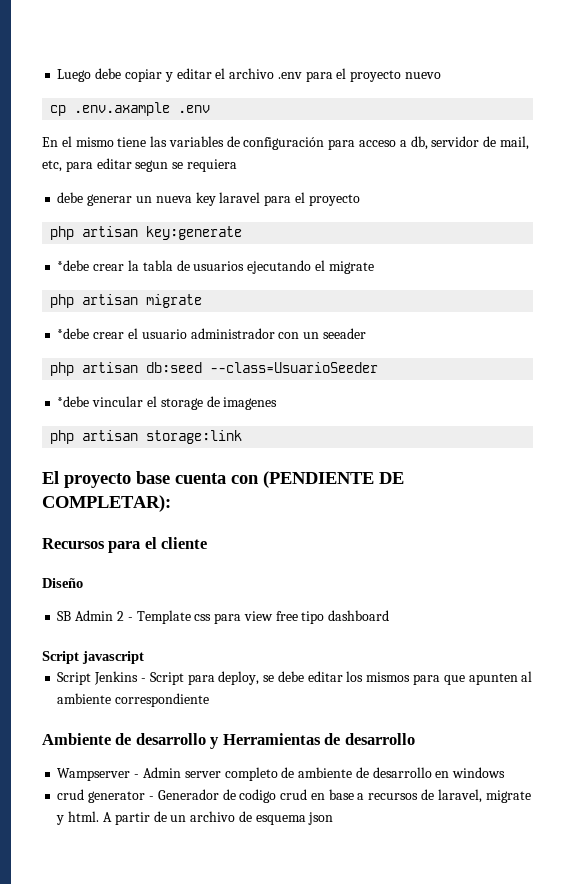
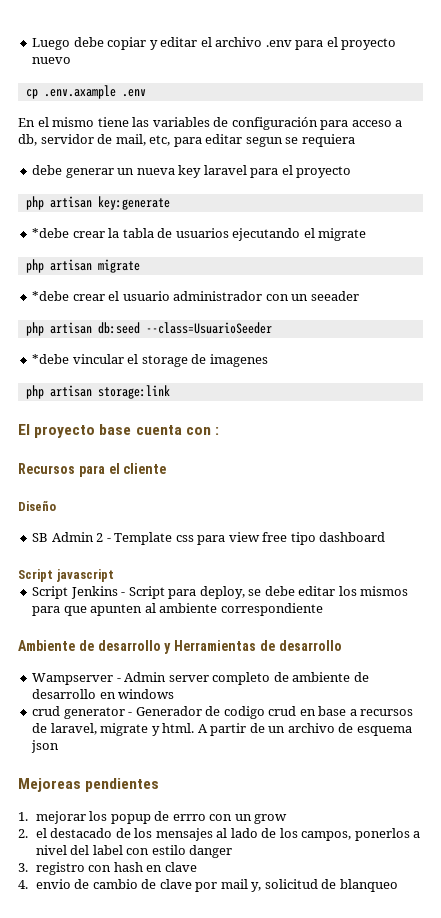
[263,471,404,488] [42,495,171,512] (PENDIENTE DE COMPLETAR): -> [214,427,219,435] :
(334, 818) none -> [18,778,160,792] [18,811,288,824] [18,828,421,841] [35,845,233,858] [18,862,197,875] [18,879,398,892] // Mejoreas pendientes // 1. mejorar los popup de errro con un grow // 2. el destacado de los mensajes al lado de los campos, ponerlos a nivel del label con estilo danger // 3. registro con hash en clave // 4. envio de cambio de clave por mail y, solicitud de blanqueo

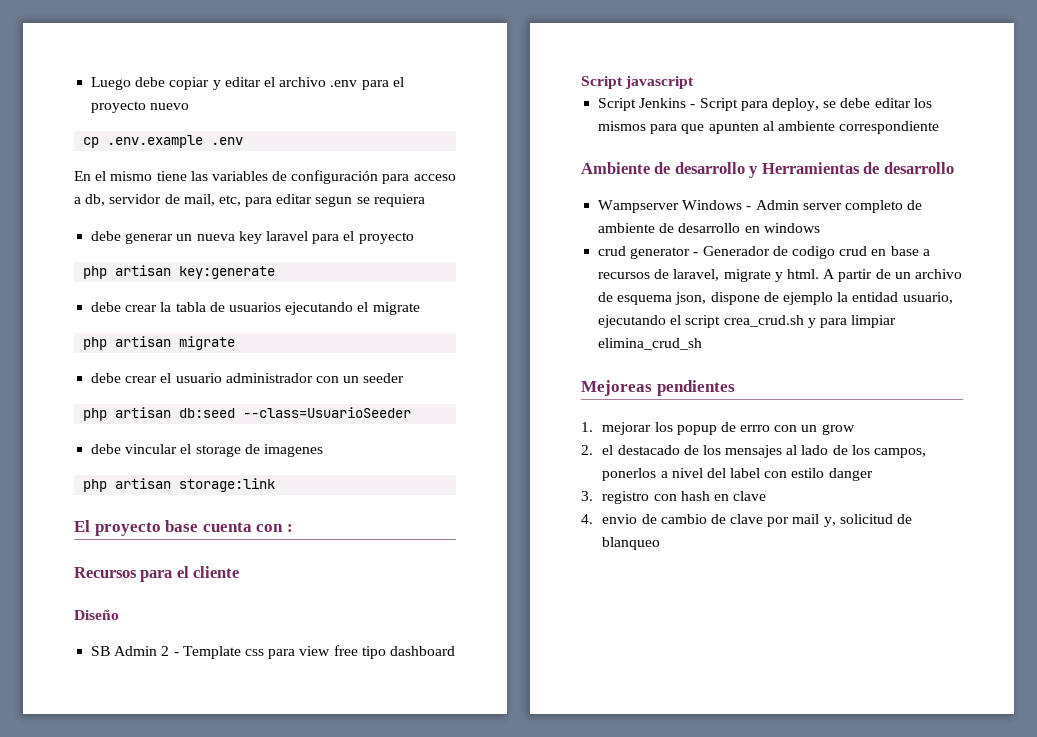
[43,85,116,99] .env.axample -> [107,135,204,148] .env.example
[32,228,70,238] *debe -> [91,302,122,312] debe
[32,291,70,301] *debe -> [91,373,122,383] debe
[310,291,359,301] seeader -> [363,373,405,383] seeder
[32,354,70,364] *debe -> [91,444,122,454] debe
(114, 679) none -> [682,200,743,210] Windows
[31,740,60,753] json -> [675,292,953,305] [598,315,897,328] [598,338,703,350] json, dispone de ejemplo la entidad usuario, ejecutando el script crea_crud.sh y para limpiar elimina_crud_sh

